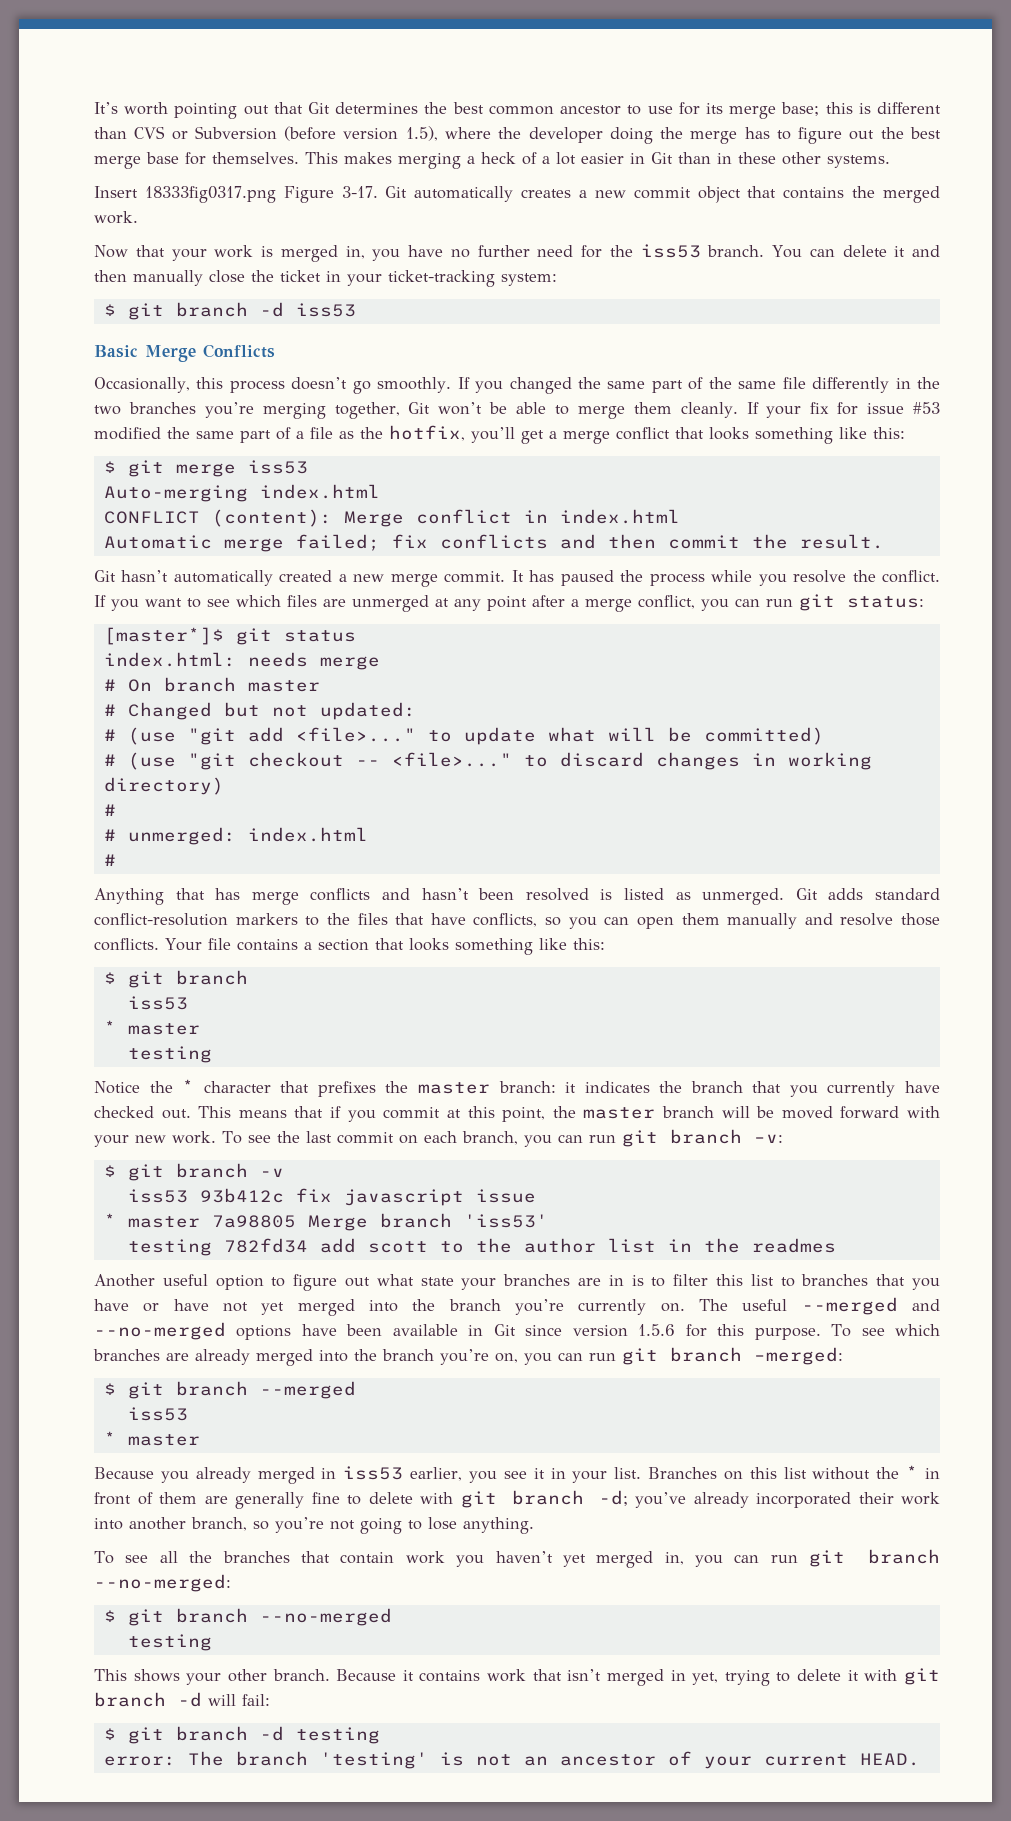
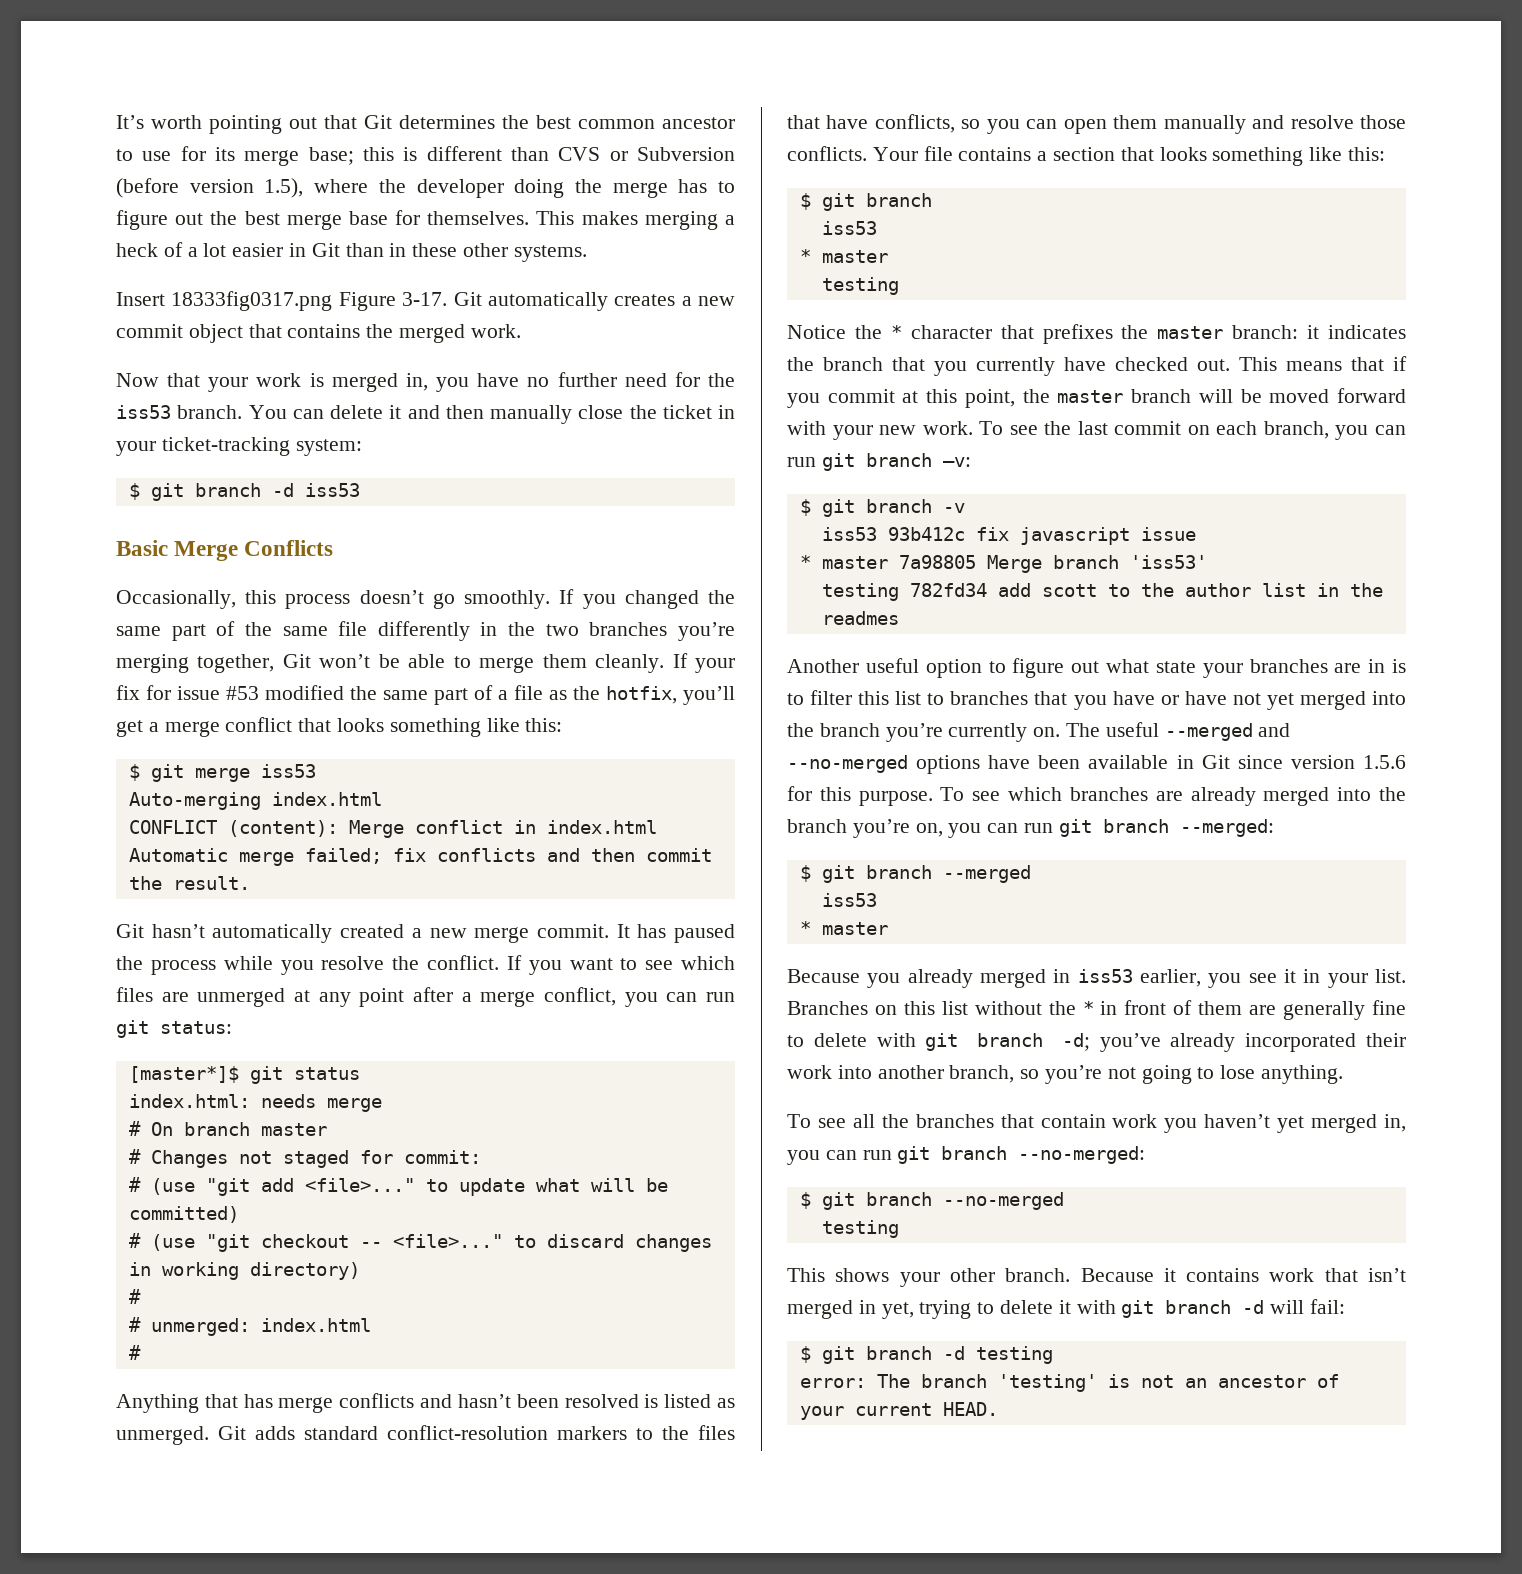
[127,702,416,720] Changed but not updated: -> [150,1150,481,1168] Changes not staged for commit:
[754,1347,843,1365] –merged: -> [1179,819,1274,837] --merged:

